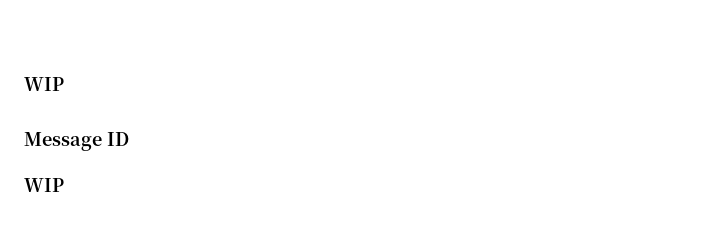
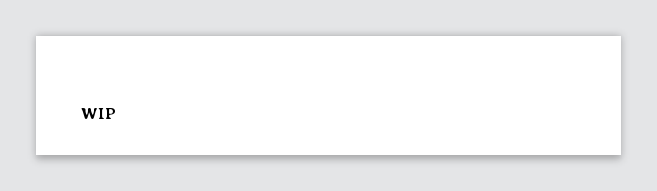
[24,77,64,91] [24,132,129,151] [24,178,64,192] WIP // Message ID // WIP -> [81,108,116,119] WIP

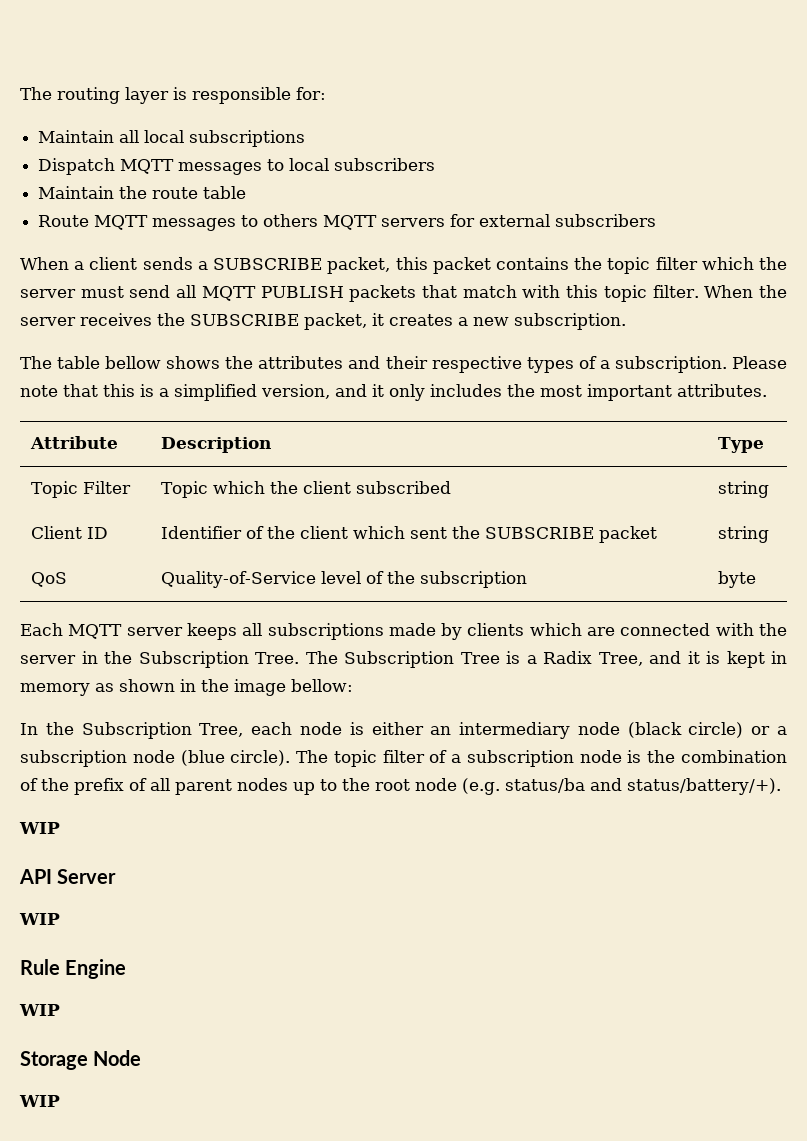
(81, 113) none -> [20,87,326,104] [38,130,306,147] [38,158,436,175] [38,186,247,199] [38,214,657,231] [20,257,787,274] [20,285,788,302] [20,313,626,330] [20,356,788,373] [20,384,767,401] [30,436,119,449] [161,437,272,453] [718,437,765,453] [31,481,132,498] [161,481,452,498] [718,481,770,498] [31,526,109,539] [161,526,658,543] [718,526,770,543] [31,572,68,587] [161,571,528,588] [718,571,757,588] [20,623,787,640] [20,651,787,668] [20,679,353,696] [20,722,788,739] [20,750,787,767] [20,778,781,795] [19,822,60,834] [19,869,117,884] [19,913,60,925] [20,959,127,979] [19,1004,60,1016] [20,1050,142,1070] The routing layer is responsible for: // Maintain all local subscriptions // Dispatch MQTT messages to local subscribers // Maintain the route table // Route MQTT messages to others MQTT servers for external subscribers // When a client sends a SUBSCRIBE packet, this packet contains the topic filter which the server must send all MQTT PUBLISH packets that match with this topic filter. When the server receives the SUBSCRIBE packet, it creates a new subscription. // The table bellow shows the attributes and their respective types of a subscription. Please note that this is a simplified version, and it only includes the most important attributes. // Attribute | Description | Type // Topic Filter | Topic which the client subscribed | string // Client ID | Identifier of the client which sent the SUBSCRIBE packet | string // QoS | Quality-of-Service level of the subscription | byte // Each MQTT server keeps all subscriptions made by clients which are connected with the server in the Subscription Tree. The Subscription Tree is a Radix Tree, and it is kept in memory as shown in the image bellow: // In the Subscription Tree, each node is either an intermediary node (black circle) or a subscription node (blue circle). The topic filter of a subscription node is the combination of the prefix of all parent nodes up to the root node (e.g. status/ba and status/battery/+). // WIP // API Server // WIP // Rule Engine // WIP // Storage Node //

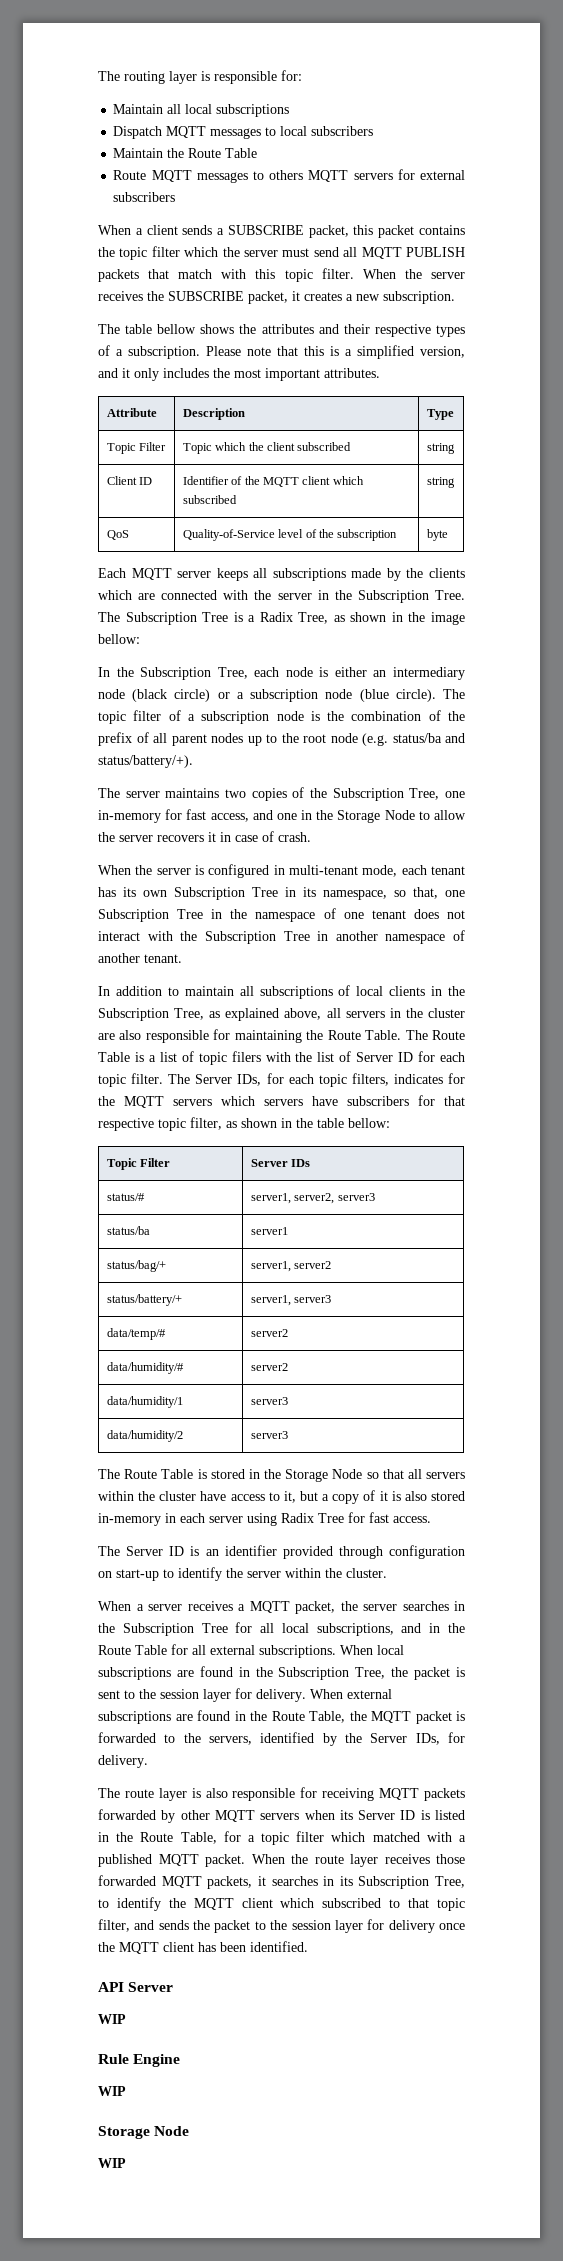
[152,186,247,199] route table -> [188,148,258,158] Route Table
[300,526,658,543] client which sent the SUBSCRIBE packet -> [262,476,364,487] [182,495,237,504] MQTT client which subscribed
(463, 631) none -> [406,568,424,578] the
[649,651,787,668] [20,683,90,696] and it is kept in memory -> (329, 618) none
[19,822,60,834] WIP -> [98,787,465,801] [98,809,467,823] [98,831,311,842] [98,864,465,878] [98,887,465,900] [98,908,465,922] [98,930,465,944] [98,953,182,963] [98,985,465,999] [98,1008,465,1021] [98,1029,466,1043] [98,1051,465,1065] [98,1073,465,1087] [98,1095,465,1108] [98,1117,390,1131] [106,1158,171,1170] [250,1159,311,1167] [106,1193,145,1201] [250,1193,375,1204] [106,1226,150,1235] [250,1227,288,1235] [106,1260,166,1272] [250,1261,332,1272] [106,1294,182,1306] [250,1295,332,1306] [106,1328,166,1340] [250,1329,288,1337] [106,1362,184,1374] [250,1363,288,1371] [106,1396,183,1408] [250,1397,288,1405] [106,1430,183,1442] [250,1431,288,1439] [98,1469,466,1482] [98,1490,466,1504] [98,1512,431,1526] [98,1545,465,1559] [98,1567,387,1581] [98,1601,465,1614] [98,1622,465,1636] [98,1644,404,1658] [98,1666,466,1680] [98,1688,392,1702] [98,1710,465,1724] [98,1732,465,1746] [98,1755,148,1768] [98,1787,465,1801] [98,1809,466,1823] [98,1831,467,1845] [98,1854,465,1867] [98,1875,465,1889] [98,1897,466,1911] [98,1919,466,1933] [98,1941,308,1954] The server maintains two copies of the Subscription Tree, one in-memory for fast access, and one in the Storage Node to allow the server recovers it in case of crash. // When the server is configured in multi-tenant mode, each tenant has its own Subscription Tree in its namespace, so that, one Subscription Tree in the namespace of one tenant does not interact with the Subscription Tree in another namespace of another tenant. // In addition to maintain all subscriptions of local clients in the Subscription Tree, as explained above, all servers in the cluster are also responsible for maintaining the Route Table. The Route Table is a list of topic filers with the list of Server ID for each topic filter. The Server IDs, for each topic filters, indicates for the MQTT servers which servers have subscribers for that respective topic filter, as shown in the table bellow: // Topic Filter | Server IDs // status/# | server1, server2, server3 // status/ba | server1 // status/bag/+ | server1, server2 // status/battery/+ | server1, server3 // data/temp/# | server2 // data/humidity/# | server2 // data/humidity/1 | server3 // data/humidity/2 | server3 // The Route Table is stored in the Storage Node so that all servers within the cluster have access to it, but a copy of it is also stored in-memory in each server using Radix Tree for fast access. // The Server ID is an identifier provided through configuration on start-up to identify the server within the cluster. // When a server receives a MQTT packet, the server searches in the Subscription Tree for all local subscriptions, and in the Route Table for all external subscriptions. When local subscriptions are found in the Subscription Tree, the packet is sent to the session layer for delivery. When external subscriptions are found in the Route Table, the MQTT packet is forwarded to the servers, identified by the Server IDs, for delivery. // The route layer is also responsible for receiving MQTT packets forwarded by other MQTT servers when its Server ID is listed in the Route Table, for a topic filter which matched with a published MQTT packet. When the route layer receives those forwarded MQTT packets, it searches in its Subscription Tree, to identify the MQTT client which subscribed to that topic filter, and sends the packet to the session layer for delivery once the MQTT client has been identified.

